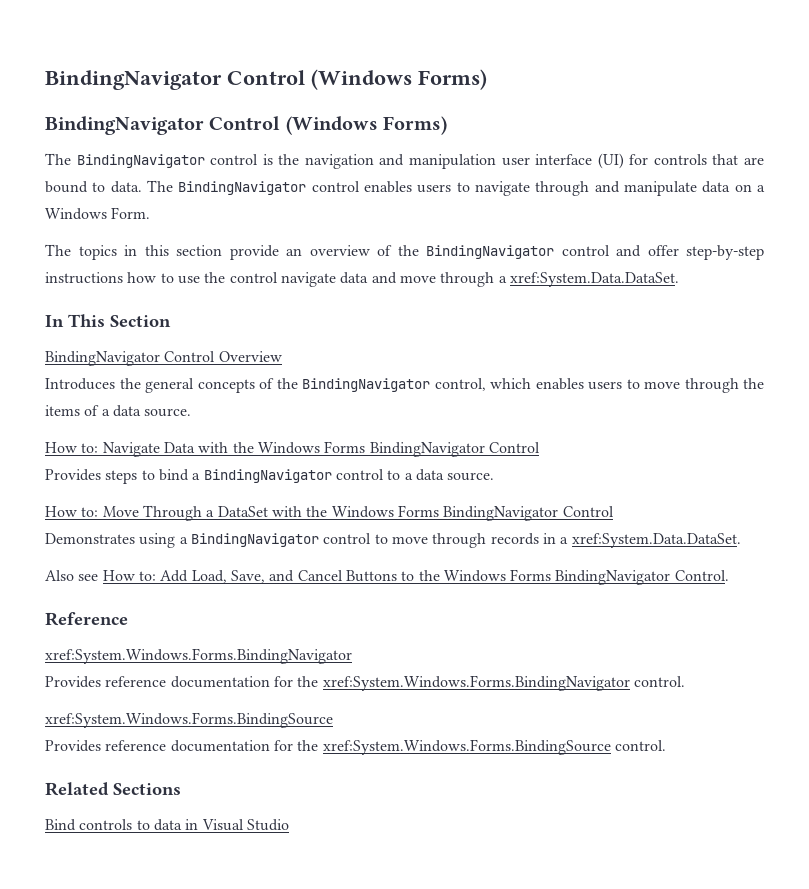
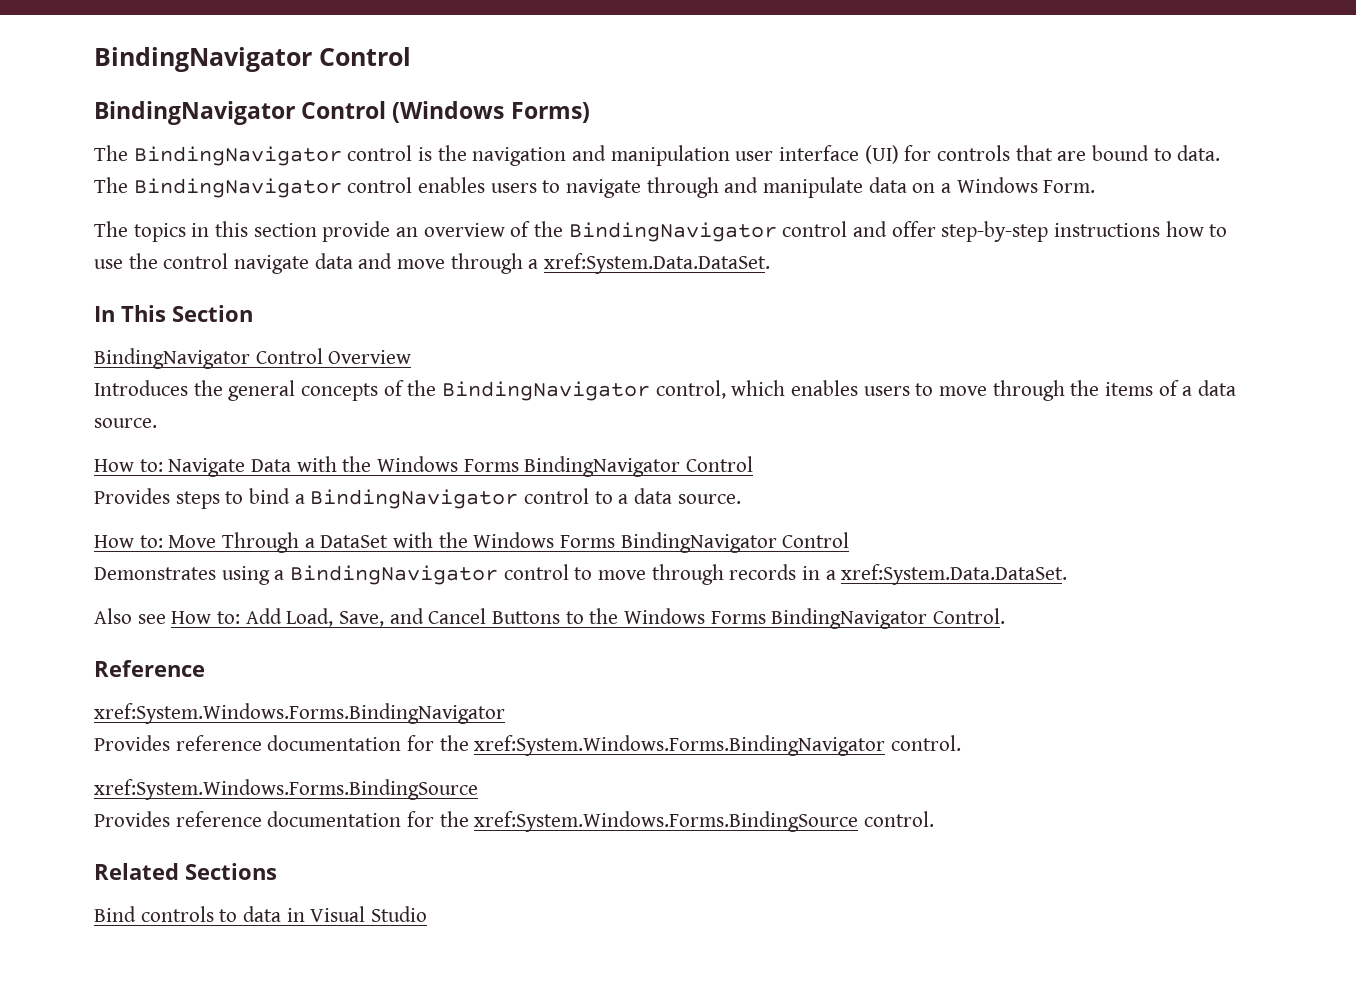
[45,69,487,90] BindingNavigator Control (Windows Forms) -> [94,47,411,72] BindingNavigator Control

